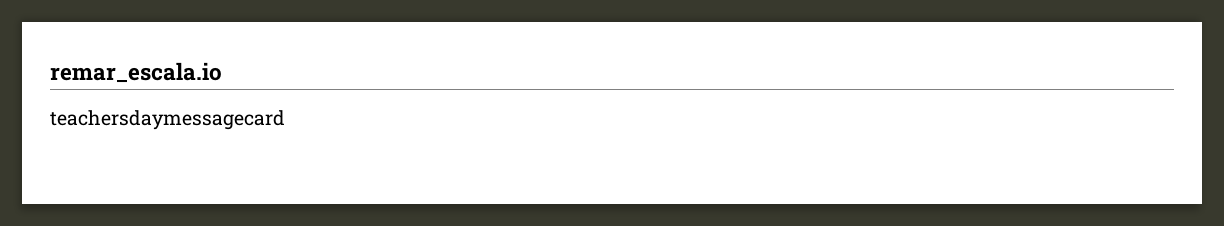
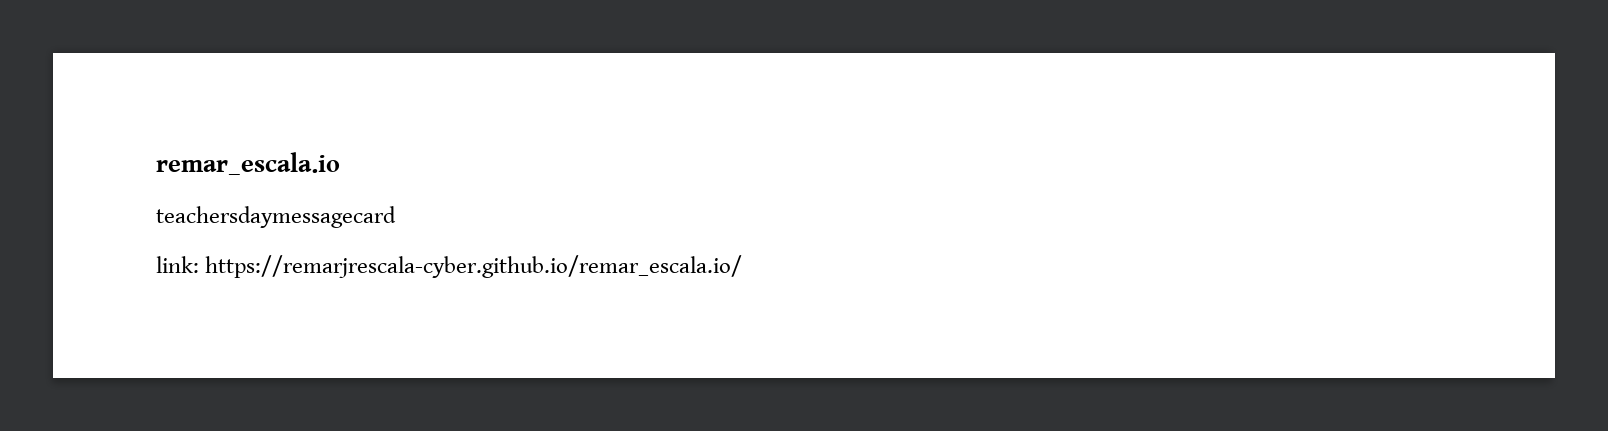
(285, 120) none -> [156,255,743,278] // link: https://remarjrescala-cyber.github.io/remar_escala.io/

